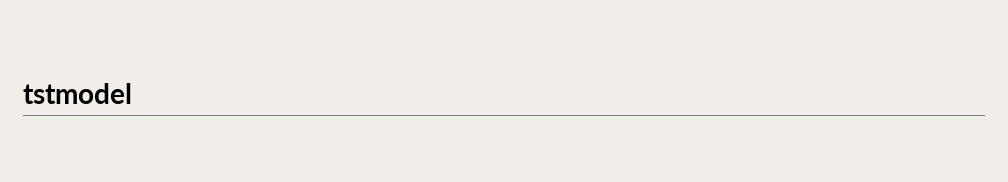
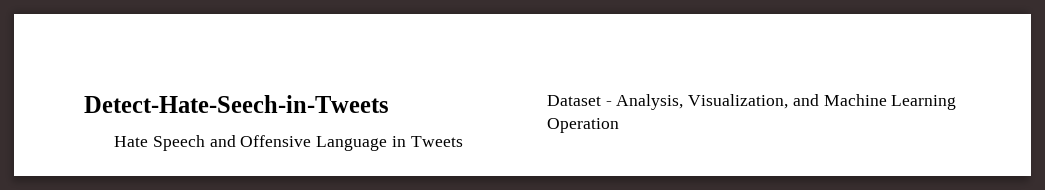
[23,83,132,104] tstmodel -> [84,95,389,113] [114,135,463,151] [547,94,957,110] [547,118,619,133] Detect-Hate-Seech-in-Tweets // Hate Speech and Offensive Language in Tweets Dataset - Analysis, Visualization, and Machine Learning Operation

